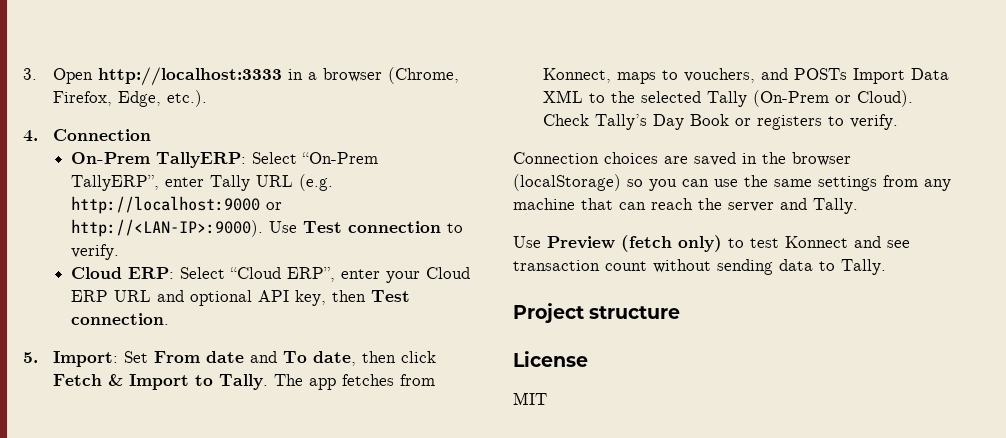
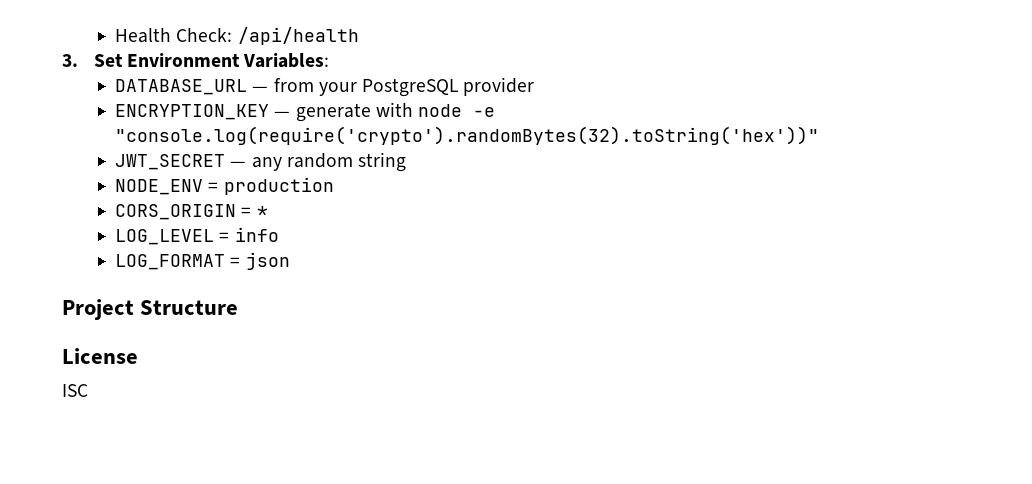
[23,67,460,86] [53,90,208,107] [23,129,152,142] [71,152,379,168] [71,174,334,191] [71,196,283,214] [71,219,464,237] [71,244,120,260] [71,267,471,283] [71,290,411,306] [71,313,170,325] [23,351,437,367] [53,374,436,390] [543,68,950,84] [543,90,914,107] [543,114,899,130] [513,152,851,166] [513,174,951,191] [513,198,858,214] [513,235,910,252] [513,259,886,275] 3. Open http://localhost:3333 in a browser (Chrome, Firefox, Edge, etc.). // 4. Connection // On-Prem TallyERP: Select “On-Prem TallyERP”, enter Tally URL (e.g. http://localhost:9000 or http://<LAN-IP>:9000). Use Test connection to verify. // Cloud ERP: Select “Cloud ERP”, enter your Cloud ERP URL and optional API key, then Test connection. // 5. Import: Set From date and To date, then click Fetch & Import to Tally. The app fetches from Konnect, maps to vouchers, and POSTs Import Data XML to the selected Tally (On-Prem or Cloud). Check Tally’s Day Book or registers to verify. // Connection choices are saved in the browser (localStorage) so you can use the same settings from any machine that can reach the server and Tally. // Use Preview (fetch only) to test Konnect and see transaction count without sending data to Tally. -> [115,27,359,45] [62,53,330,68] [115,77,535,97] [115,102,496,122] [115,126,820,145] [115,152,407,172] [115,177,334,195] [115,204,268,220] [115,227,279,245] [115,252,290,270] Health Check: /api/health // 3. Set Environment Variables: // DATABASE_URL — from your PostgreSQL provider // ENCRYPTION_KEY — generate with node -e "console.log(require('crypto').randomBytes(32).toString('hex'))" // JWT_SECRET — any random string // NODE_ENV = production // CORS_ORIGIN = * // LOG_LEVEL = info // LOG_FORMAT = json
[589,306,681,319] structure -> [140,300,239,315] Structure
[513,392,547,405] MIT -> [62,384,88,397] ISC

